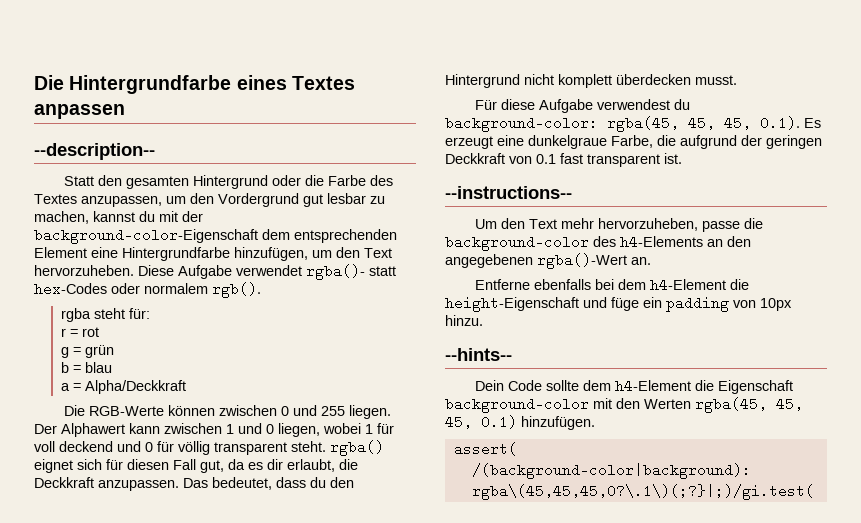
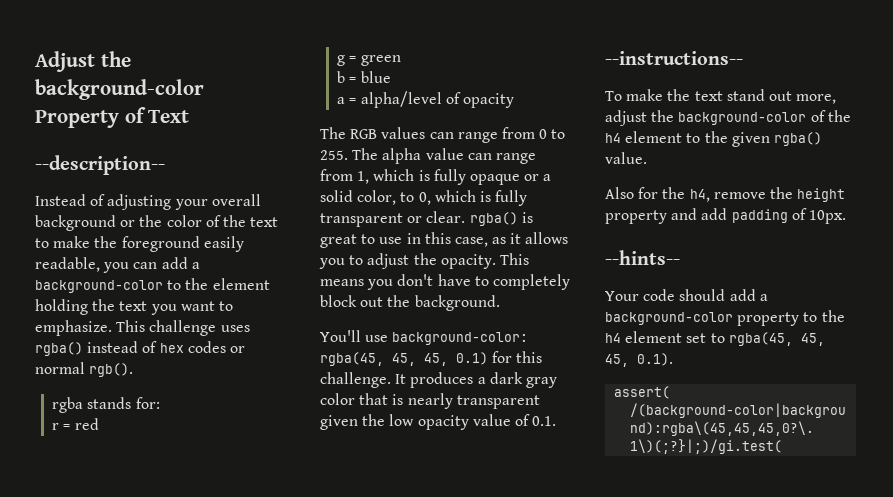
[34,75,355,94] [34,104,125,119] [34,143,155,160] [63,175,393,189] [34,193,385,207] [34,211,203,224] [34,228,397,244] [34,247,392,261] [34,264,396,280] [34,282,208,296] Die Hintergrundfarbe eines Textes anpassen // --description-- // Statt den gesamten Hintergrund oder die Farbe des Textes anzupassen, um den Vordergrund gut lesbar zu machen, kannst du mit der background-color-Eigenschaft dem entsprechenden Element eine Hintergrundfarbe hinzufügen, um den Text hervorzuheben. Diese Aufgabe verwendet rgba()- statt hex-Codes oder normalem -> [35,51,131,72] [35,79,204,100] [35,107,190,128] [35,155,165,175] [35,194,261,210] [35,215,279,231] [35,236,244,252] [35,257,200,273] [35,278,270,293] [35,299,233,315] [35,320,250,336] [35,341,245,356] [35,362,85,374] Adjust the background-color Property of Text // --description-- // Instead of adjusting your overall background or the color of the text to make the foreground easily readable, you can add a background-color to the element holding the text you want to emphasize. This challenge uses rgba() instead of hex codes or normal
[94,308,151,319] steht für: -> [87,397,160,409] stands for:
[82,327,100,337] rot -> [74,418,99,430] red
[85,345,115,358] grün -> [360,55,401,66] green
[85,362,113,373] blau -> [360,71,391,83] blue
[85,380,187,394] [63,405,391,419] [34,423,394,437] [34,440,384,456] [34,459,358,473] [34,477,354,491] [445,74,737,88] [474,99,690,113] [445,116,821,132] [445,135,822,149] [445,153,682,167] [445,186,572,199] [474,218,763,232] [445,235,751,251] [445,253,651,269] [474,278,749,292] [445,296,792,312] [445,315,483,326] [445,348,512,361] [474,379,793,394] [445,397,803,413] [445,415,595,430] Alpha/Deckkraft // Die RGB-Werte können zwischen 0 und 255 liegen. Der Alphawert kann zwischen 1 und 0 liegen, wobei 1 für voll deckend und 0 für völlig transparent steht. rgba() eignet sich für diesen Fall gut, da es dir erlaubt, die Deckkraft anzupassen. Das bedeutet, dass du den Hintergrund nicht komplett überdecken musst. // Für diese Aufgabe verwendest du background-color: rgba(45, 45, 45, 0.1). Es erzeugt eine dunkelgraue Farbe, die aufgrund der geringen Deckkraft von 0.1 fast transparent ist. // --instructions-- // Um den Text mehr hervorzuheben, passe die background-color des h4-Elements an den angegebenen rgba()-Wert an. // Entferne ebenfalls bei dem h4-Element die height-Eigenschaft und füge ein padding von 10px hinzu. // --hints-- // Dein Code sollte dem h4-Element die Eigenschaft background-color mit den Werten rgba(45, 45, 45, 0.1) hinzufügen. -> [360,91,514,108] [320,127,566,143] [320,148,536,164] [320,169,552,185] [320,190,528,206] [320,211,533,227] [320,232,569,248] [319,253,529,269] [320,274,570,290] [320,295,500,311] [320,330,529,345] [320,351,543,366] [320,372,557,388] [320,393,540,409] [320,414,557,430] [605,51,743,65] [605,89,837,104] [605,110,851,126] [605,131,822,147] [605,152,647,164] [605,187,846,202] [605,208,846,224] [605,250,680,265] [605,289,768,301] [605,310,845,326] [605,331,825,346] [605,353,673,367] alpha/level of opacity // The RGB values can range from 0 to 255. The alpha value can range from 1, which is fully opaque or a solid color, to 0, which is fully transparent or clear. rgba() is great to use in this case, as it allows you to adjust the opacity. This means you don't have to completely block out the background. // You'll use background-color: rgba(45, 45, 45, 0.1) for this challenge. It produces a dark gray color that is nearly transparent given the low opacity value of 0.1. // --instructions-- // To make the text stand out more, adjust the background-color of the h4 element to the given rgba() value. // Also for the h4, remove the height property and add padding of 10px. // --hints-- // Your code should add a background-color property to the h4 element set to rgba(45, 45, 45, 0.1).

